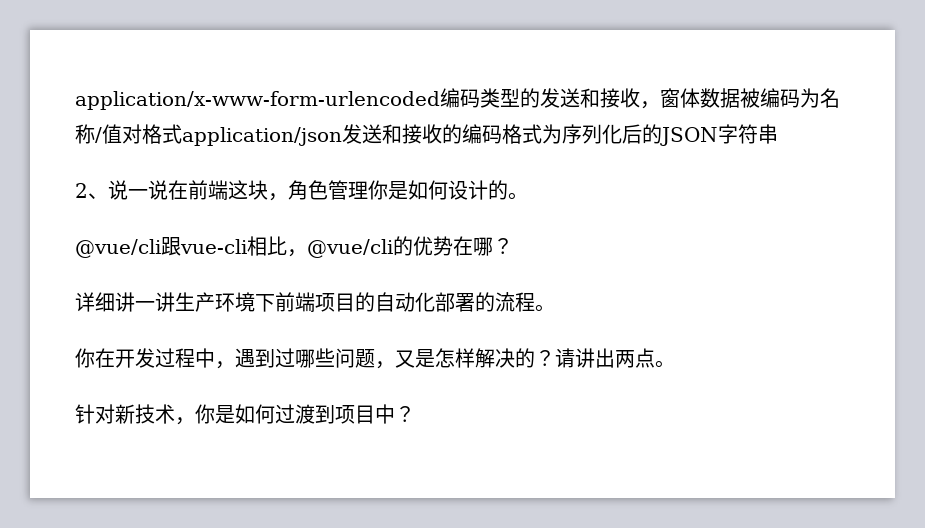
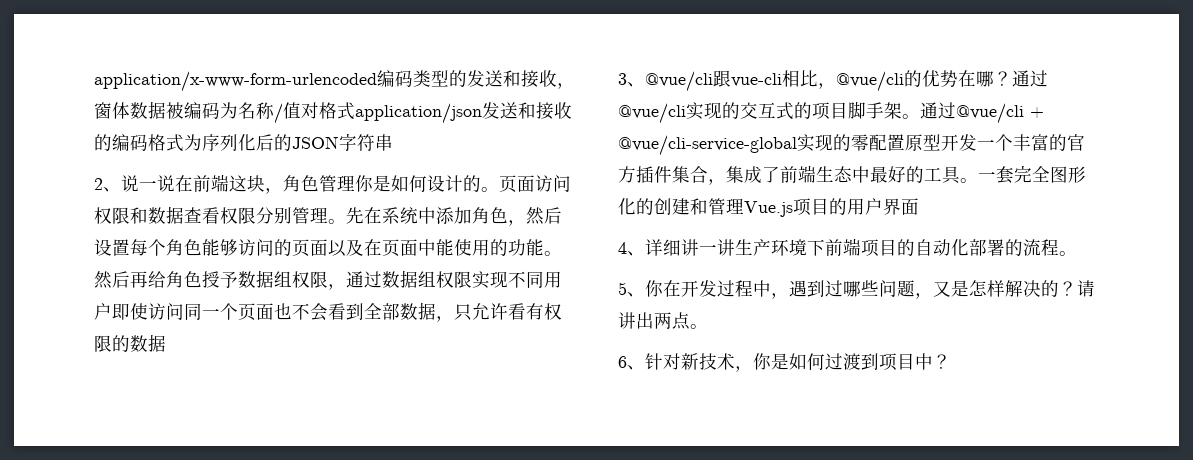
(528, 196) // -> [499,175,571,193] [94,206,562,226] [94,239,562,257] [94,270,562,290] [94,302,562,322] [94,334,166,352] [618,73,645,87] 页面访问权限和数据查看权限分别管理。先在系统中添加角色，然后设置每个角色能够访问的页面以及在页面中能使用的功能。然后再给角色授予数据组权限，通过数据组权限实现不同用户即使访问同一个页面也不会看到全部数据，只允许看有权限的数据 // 3、
(513, 246) // -> [1012,70,1048,87] [618,101,1044,124] [618,134,1085,156] [618,165,1086,185] [618,198,919,217] [618,242,645,256] 通过@vue/cli实现的交互式的项目脚手架。通过@vue/cli + @vue/cli-service-global实现的零配置原型开发一个丰富的官方插件集合，集成了前端生态中最好的工具。一套完全图形化的创建和管理Vue.js项目的用户界面 // 4、
(555, 308) none -> [618,282,645,297] 5、
(675, 364) none -> [618,356,645,370] 6、

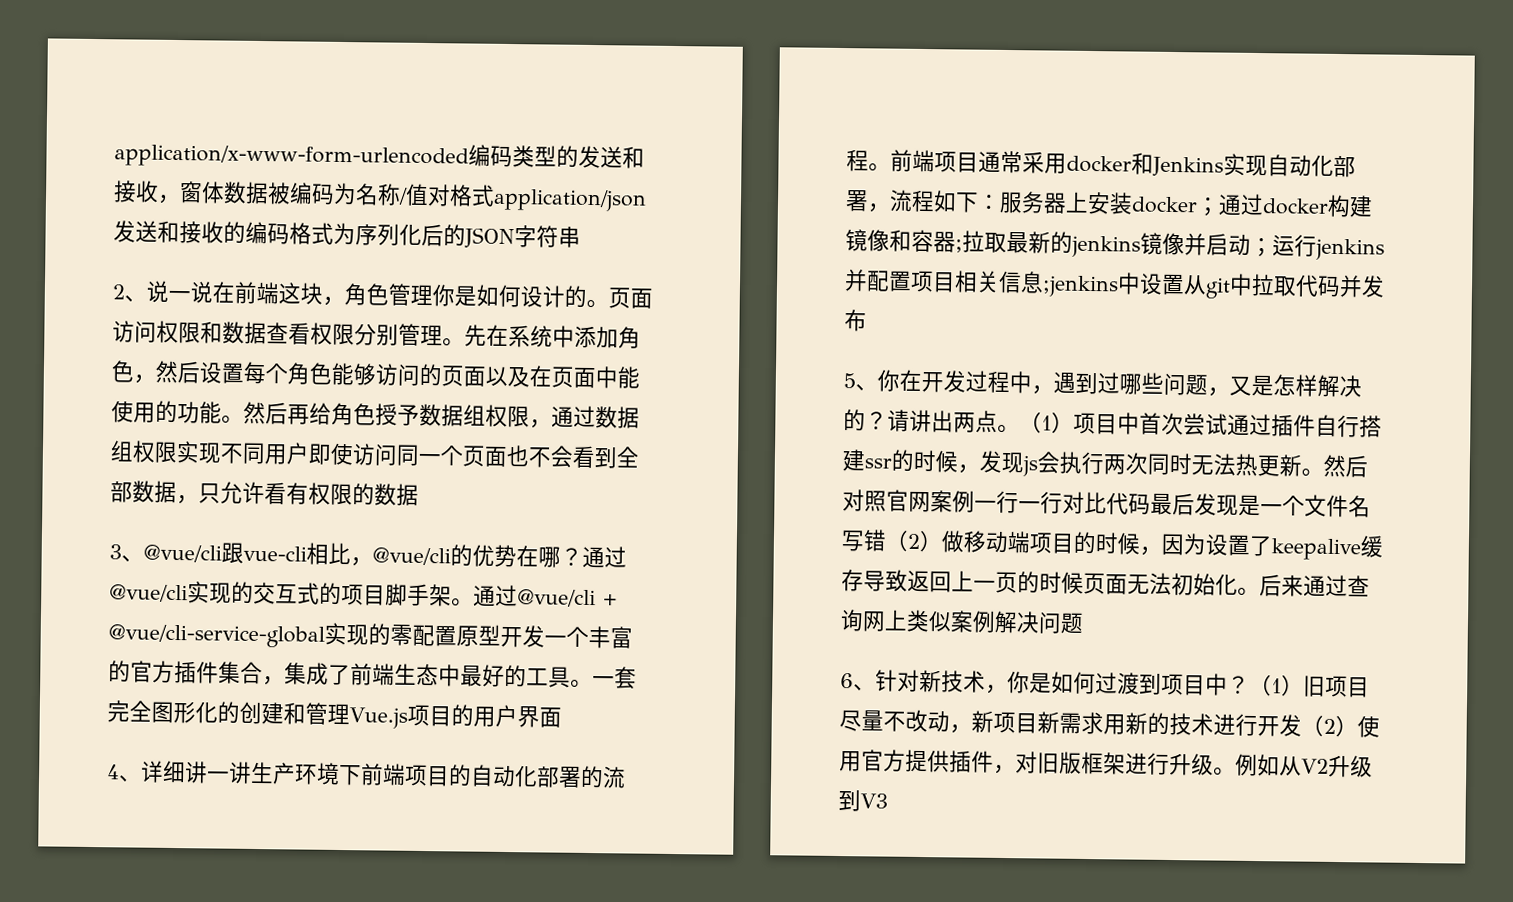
(1077, 253) none -> [890,149,1356,178] [845,189,1373,218] [845,229,1385,261] [844,269,1385,299] [844,309,867,332] 前端项目通常采用docker和Jenkins实现自动化部署，流程如下：服务器上安装docker；通过docker构建镜像和容器;拉取最新的jenkins镜像并启动；运行jenkins并配置项目相关信息;jenkins中设置从git中拉取代码并发布
(708, 326) none -> [1019,412,1382,438] [842,449,1368,478] [842,489,1371,518] [841,529,1384,561] [841,569,1370,597] [840,609,1084,634] （1）项目中首次尝试通过插件自行搭建ssr的时候，发现js会执行两次同时无法热更新。然后对照官网案例一行一行对比代码最后发现是一个文件名写错（2）做移动端项目的时候，因为设置了keepalive缓存导致返回上一页的时候页面无法初始化。后来通过查询网上类似案例解决问题
(951, 361) none -> [1249,674,1370,698] [839,709,1380,738] [839,749,1373,778] [838,790,888,812] （1）旧项目尽量不改动，新项目新需求用新的技术进行开发（2）使用官方提供插件，对旧版框架进行升级。例如从V2升级到V3

